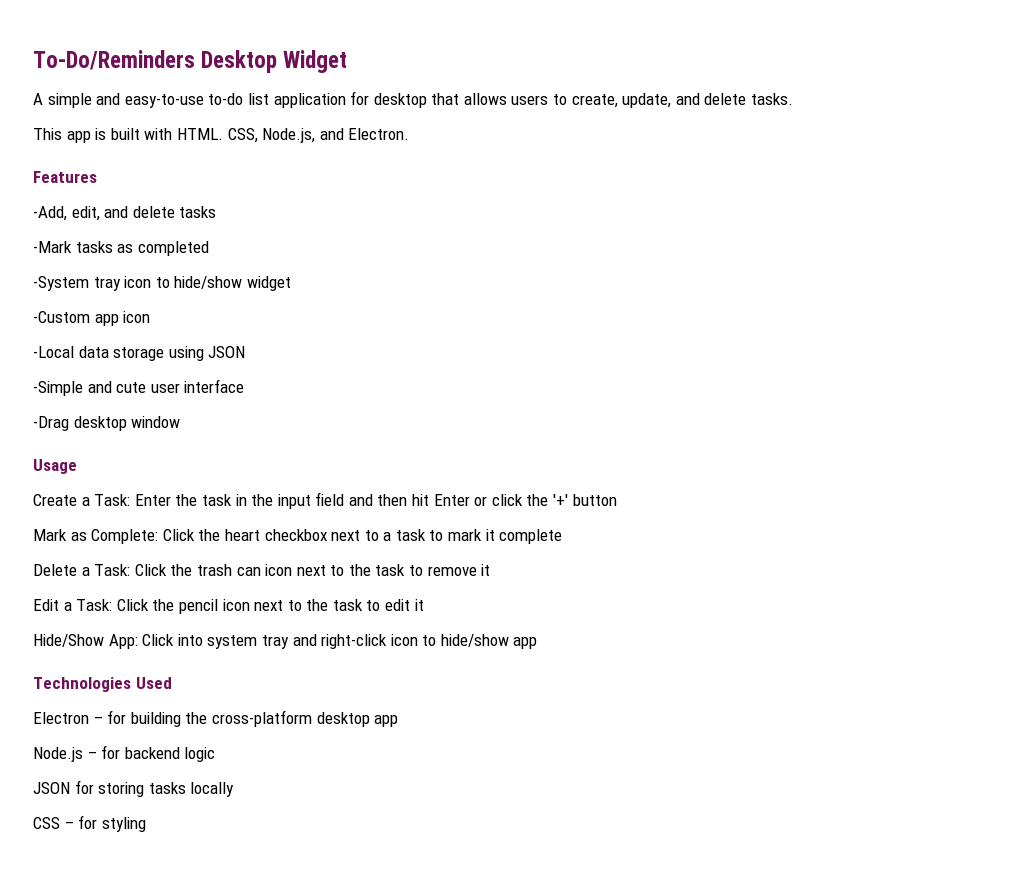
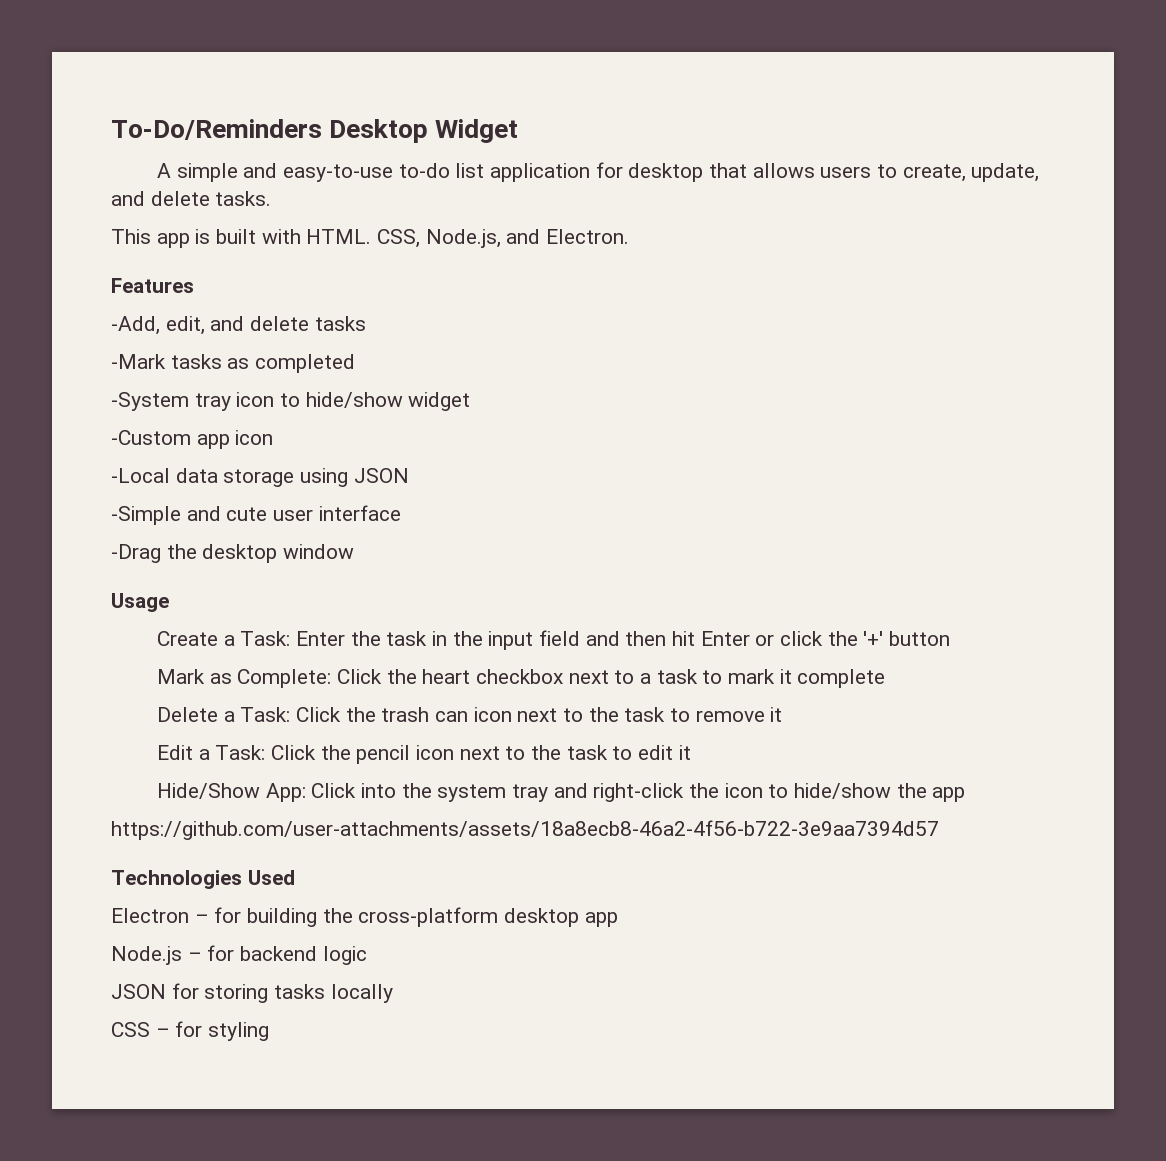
(69, 423) none -> [166,544,197,559] the
(203, 640) none -> [401,783,432,798] the
[390,634,538,649] icon to hide/show app -> [689,783,966,802] [111,820,939,840] the icon to hide/show the app // https://github.com/user-attachments/assets/18a8ecb8-46a2-4f56-b722-3e9aa7394d57

